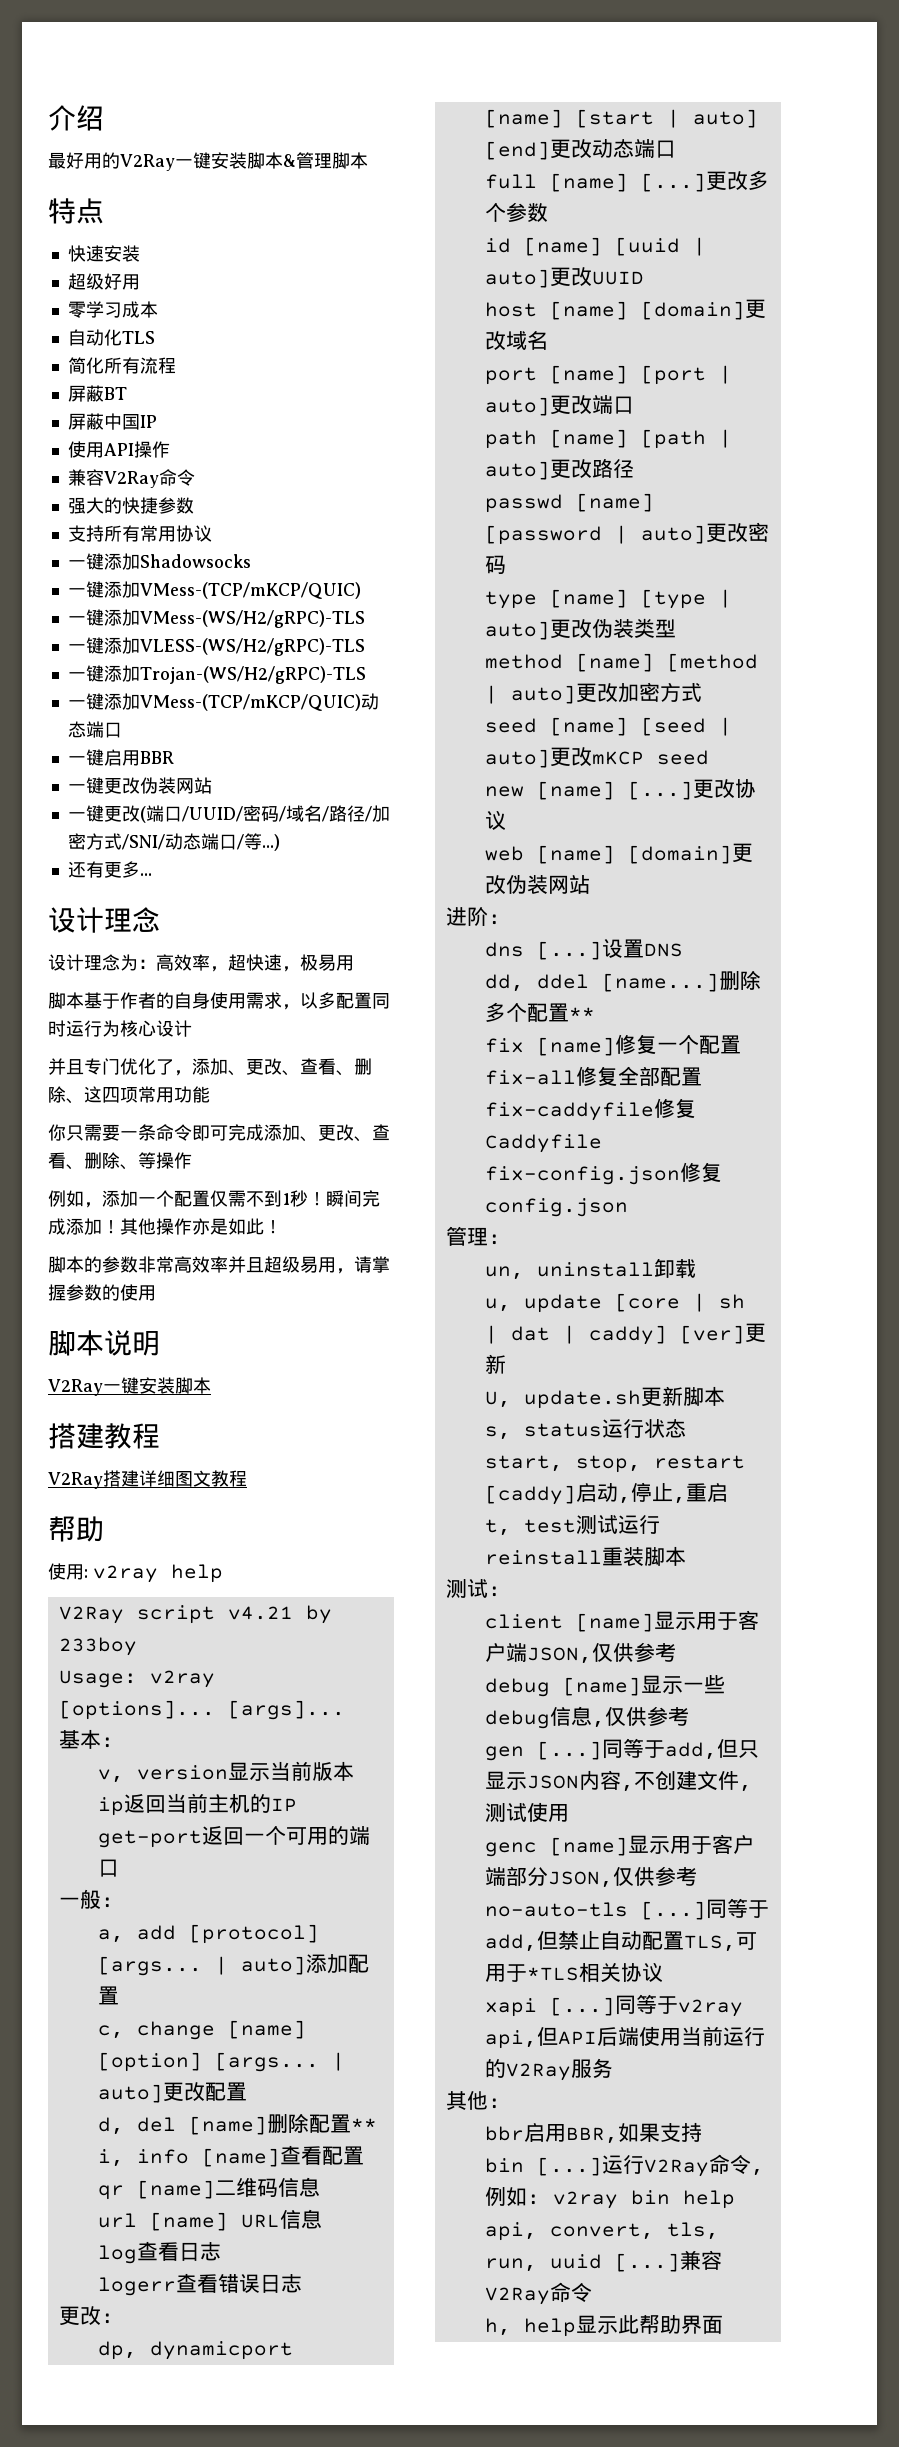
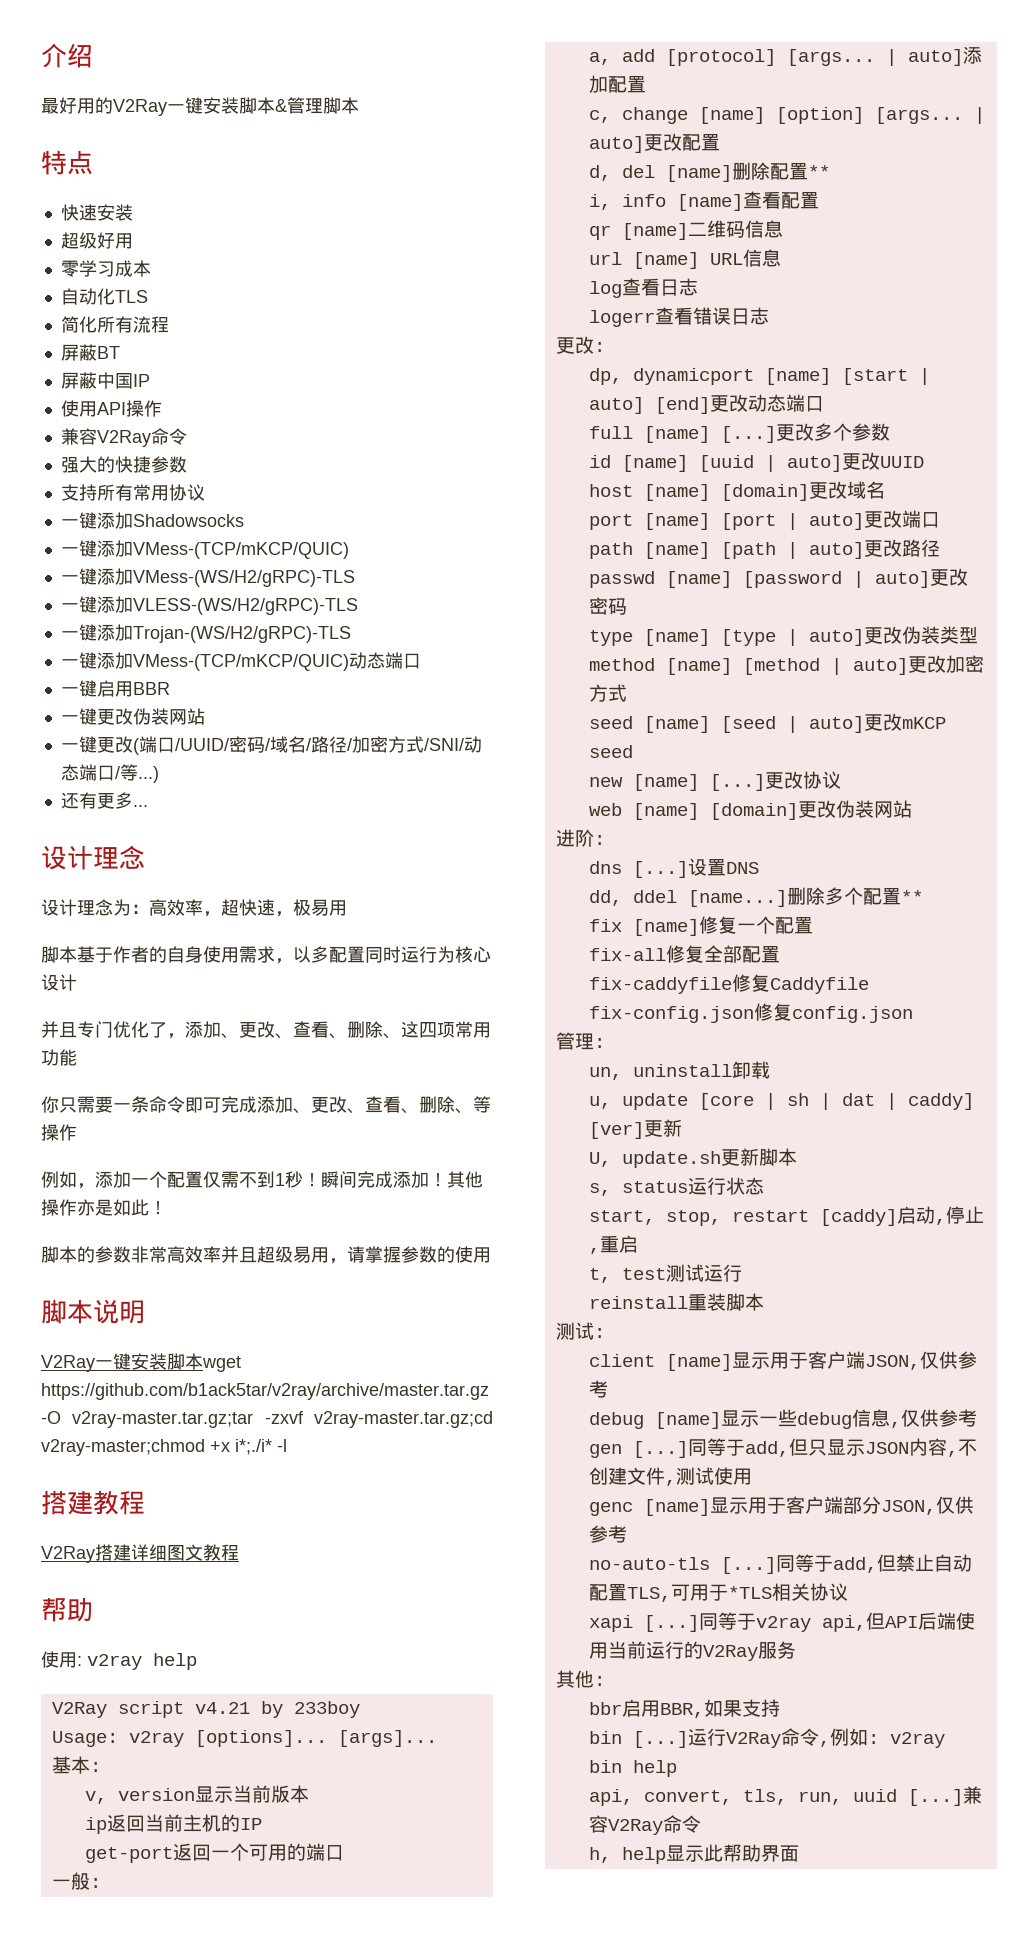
(211, 1385) none -> [202,1356,241,1372] [41,1383,489,1400] [41,1411,493,1428] [41,1439,287,1456] wget https://github.com/b1ack5tar/v2ray/archive/master.tar.gz -O v2ray-master.tar.gz;tar -zxvf v2ray-master.tar.gz;cd v2ray-master;chmod +x i*;./i* -l

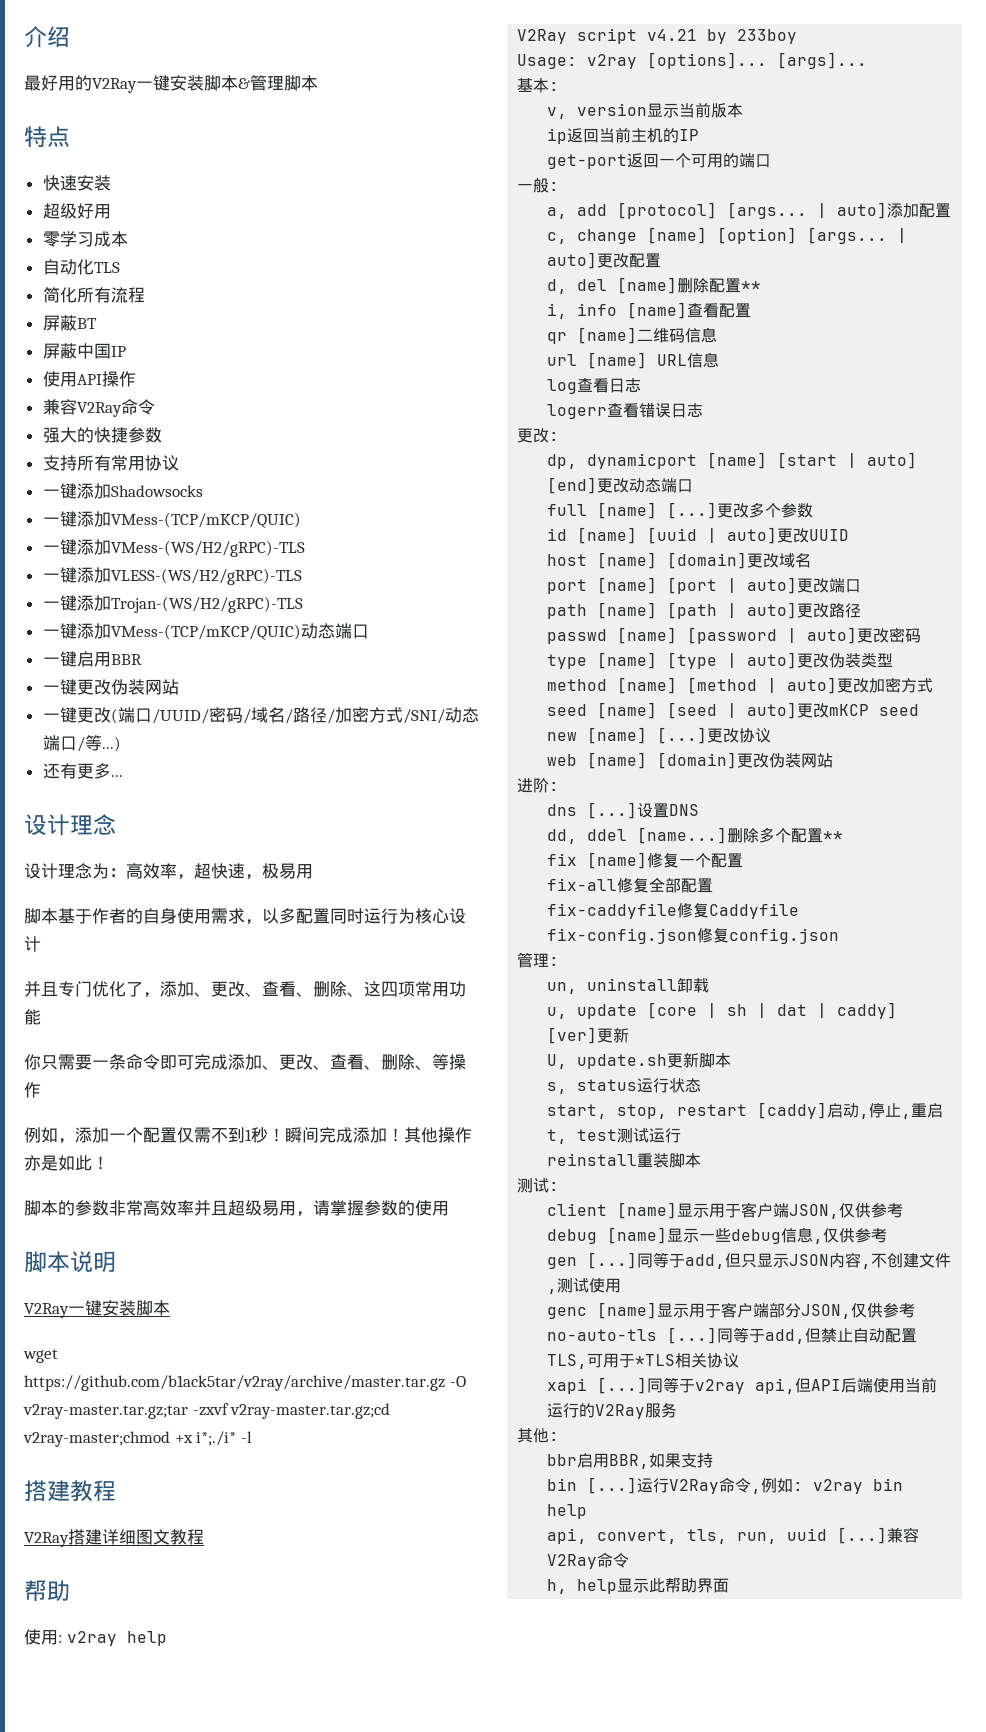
(203, 1361) none -> (170, 1308) //

